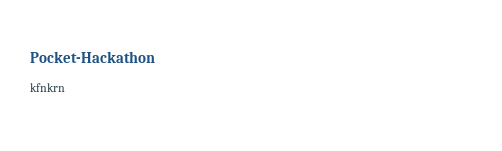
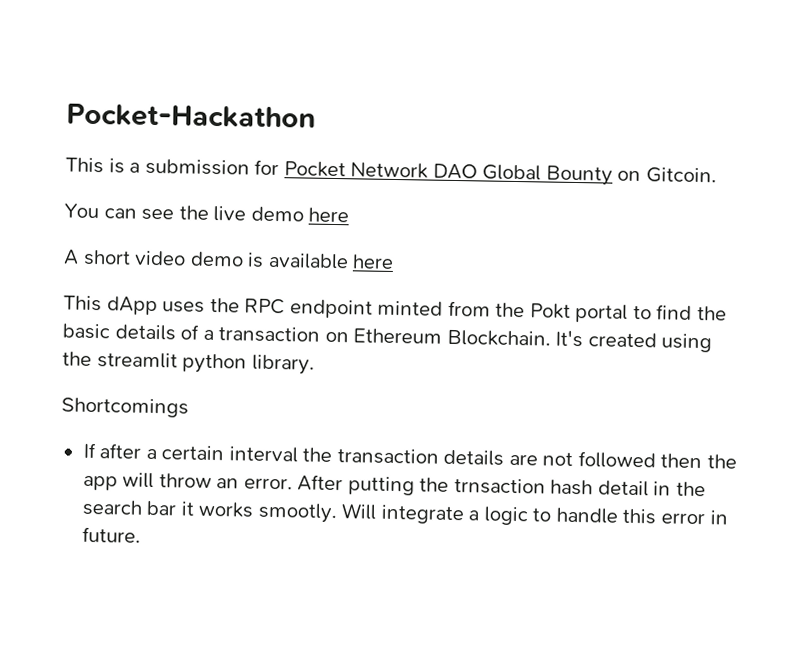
[30,83,65,92] kfnkrn -> [65,157,717,186] [64,203,350,223] [63,249,395,270] [63,295,727,323] [62,323,713,353] [62,351,315,375] [61,397,189,418] [82,442,737,469] [82,472,706,497] [81,499,728,526] [81,526,141,543] This is a submission for Pocket Network DAO Global Bounty on Gitcoin. // You can see the live demo here // A short video demo is available here // This dApp uses the RPC endpoint minted from the Pokt portal to find the basic details of a transaction on Ethereum Blockchain. It's created using the streamlit python library. // Shortcomings // If after a certain interval the transaction details are not followed then the app will throw an error. After putting the trnsaction hash detail in the search bar it works smootly. Will integrate a logic to handle this error in future.

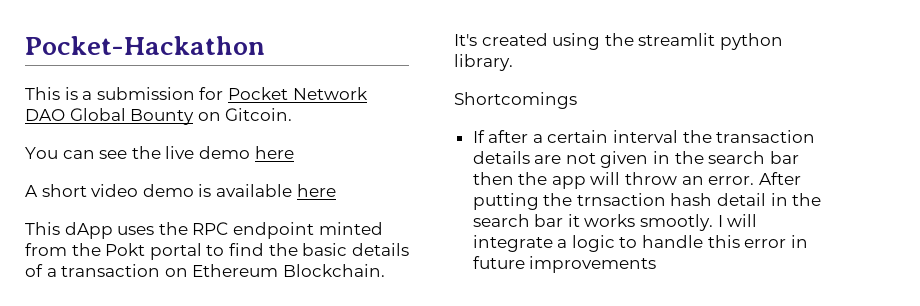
[577,451,656,469] followed -> [600,151,799,168] given in the search bar
[341,503,378,520] Will -> [717,214,758,227] I will
[81,526,141,543] future. -> [472,256,657,273] future improvements

